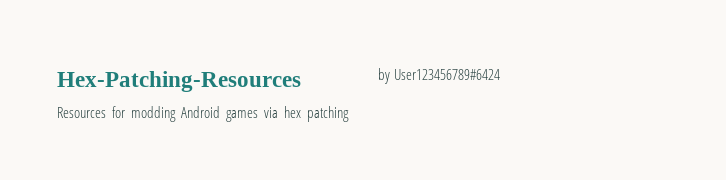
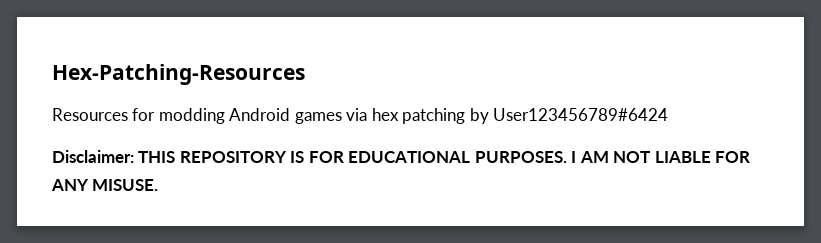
(501, 74) none -> [52,150,751,163] [51,179,159,191] // Disclaimer: THIS REPOSITORY IS FOR EDUCATIONAL PURPOSES. I AM NOT LIABLE FOR ANY MISUSE.

